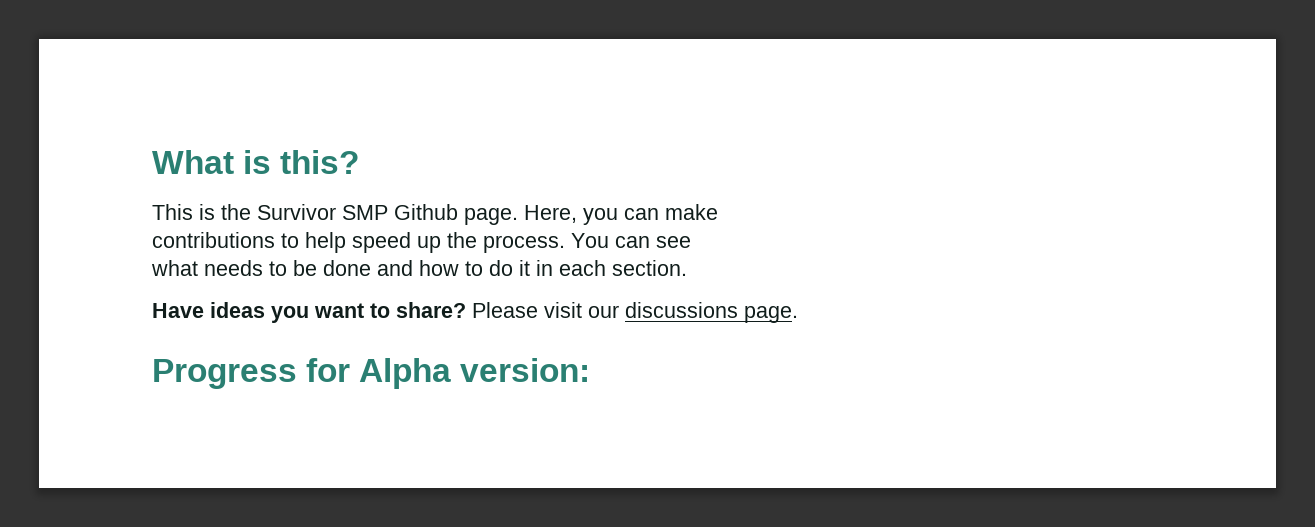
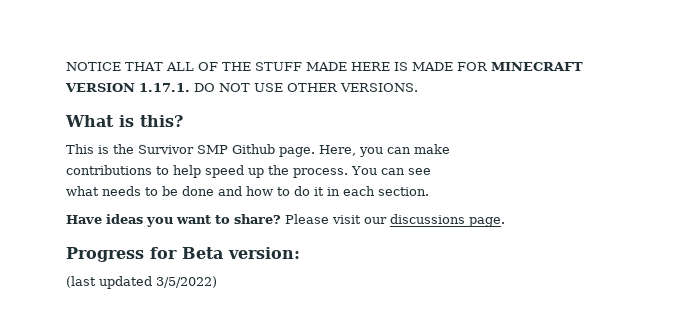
(152, 162) none -> [66,62,583,71] [65,83,418,92] NOTICE THAT ALL OF THE STUFF MADE HERE IS MADE FOR MINECRAFT VERSION 1.17.1. DO NOT USE OTHER VERSIONS. //
[359,358,452,389] Alpha -> [182,247,223,259] Beta
(591, 370) none -> [66,276,217,289] // (last updated 3/5/2022)

